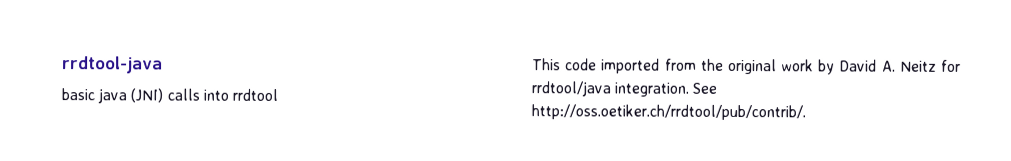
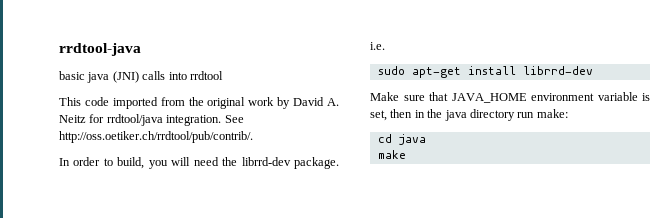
(806, 112) none -> [59,157,340,169] [370,42,385,50] [377,66,593,78] [370,92,650,103] [370,109,568,121] [377,134,426,145] [377,150,406,159] // In order to build, you will need the librrd-dev package. i.e. // sudo apt-get install librrd-dev // Make sure that JAVA_HOME environment variable is set, then in the java directory run make: // cd java // make

